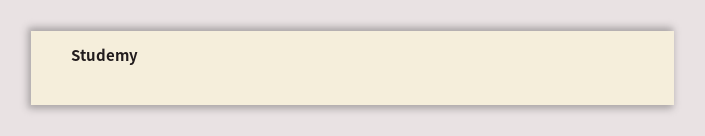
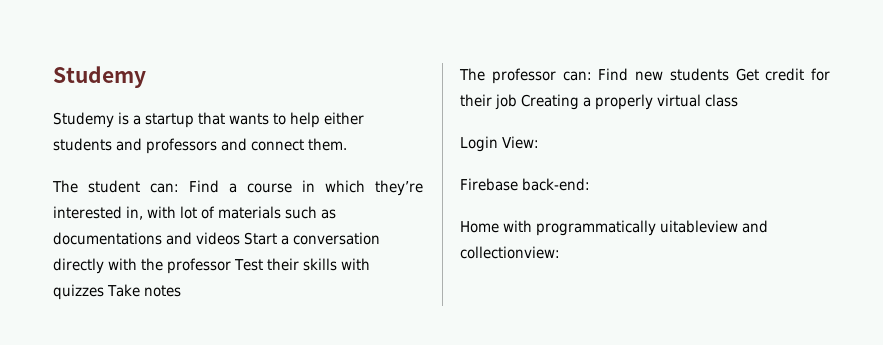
[71,48,138,65] Studemy -> [53,66,146,88] [53,112,365,128] [53,138,348,154] [52,180,423,196] [53,206,337,220] [53,232,381,245] [53,258,371,274] [53,284,182,300] [459,68,830,84] [460,94,739,110] [460,136,540,152] [460,178,591,191] [460,220,769,236] [460,246,560,259] Studemy // Studemy is a startup that wants to help either students and professors and connect them. // The student can: Find a course in which they’re interested in, with lot of materials such as documentations and videos Start a conversation directly with the professor Test their skills with quizzes Take notes // The professor can: Find new students Get credit for their job Creating a properly virtual class // Login View: // Firebase back-end: // Home with programmatically uitableview and collectionview:

